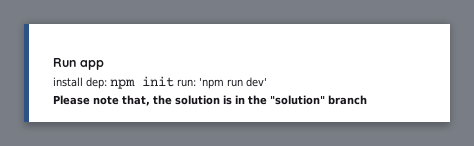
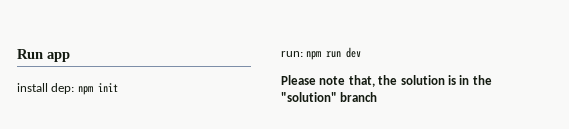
[177,77,267,89] run: 'npm run dev' -> [281,47,362,60] // run: npm run dev

